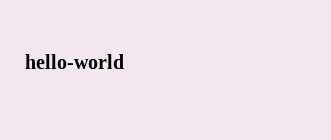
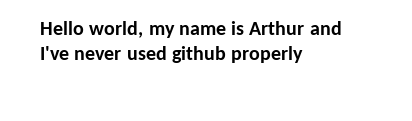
[25,54,124,69] hello-world -> [40,21,342,38] [40,46,304,63] Hello world, my name is Arthur and I've never used github properly

